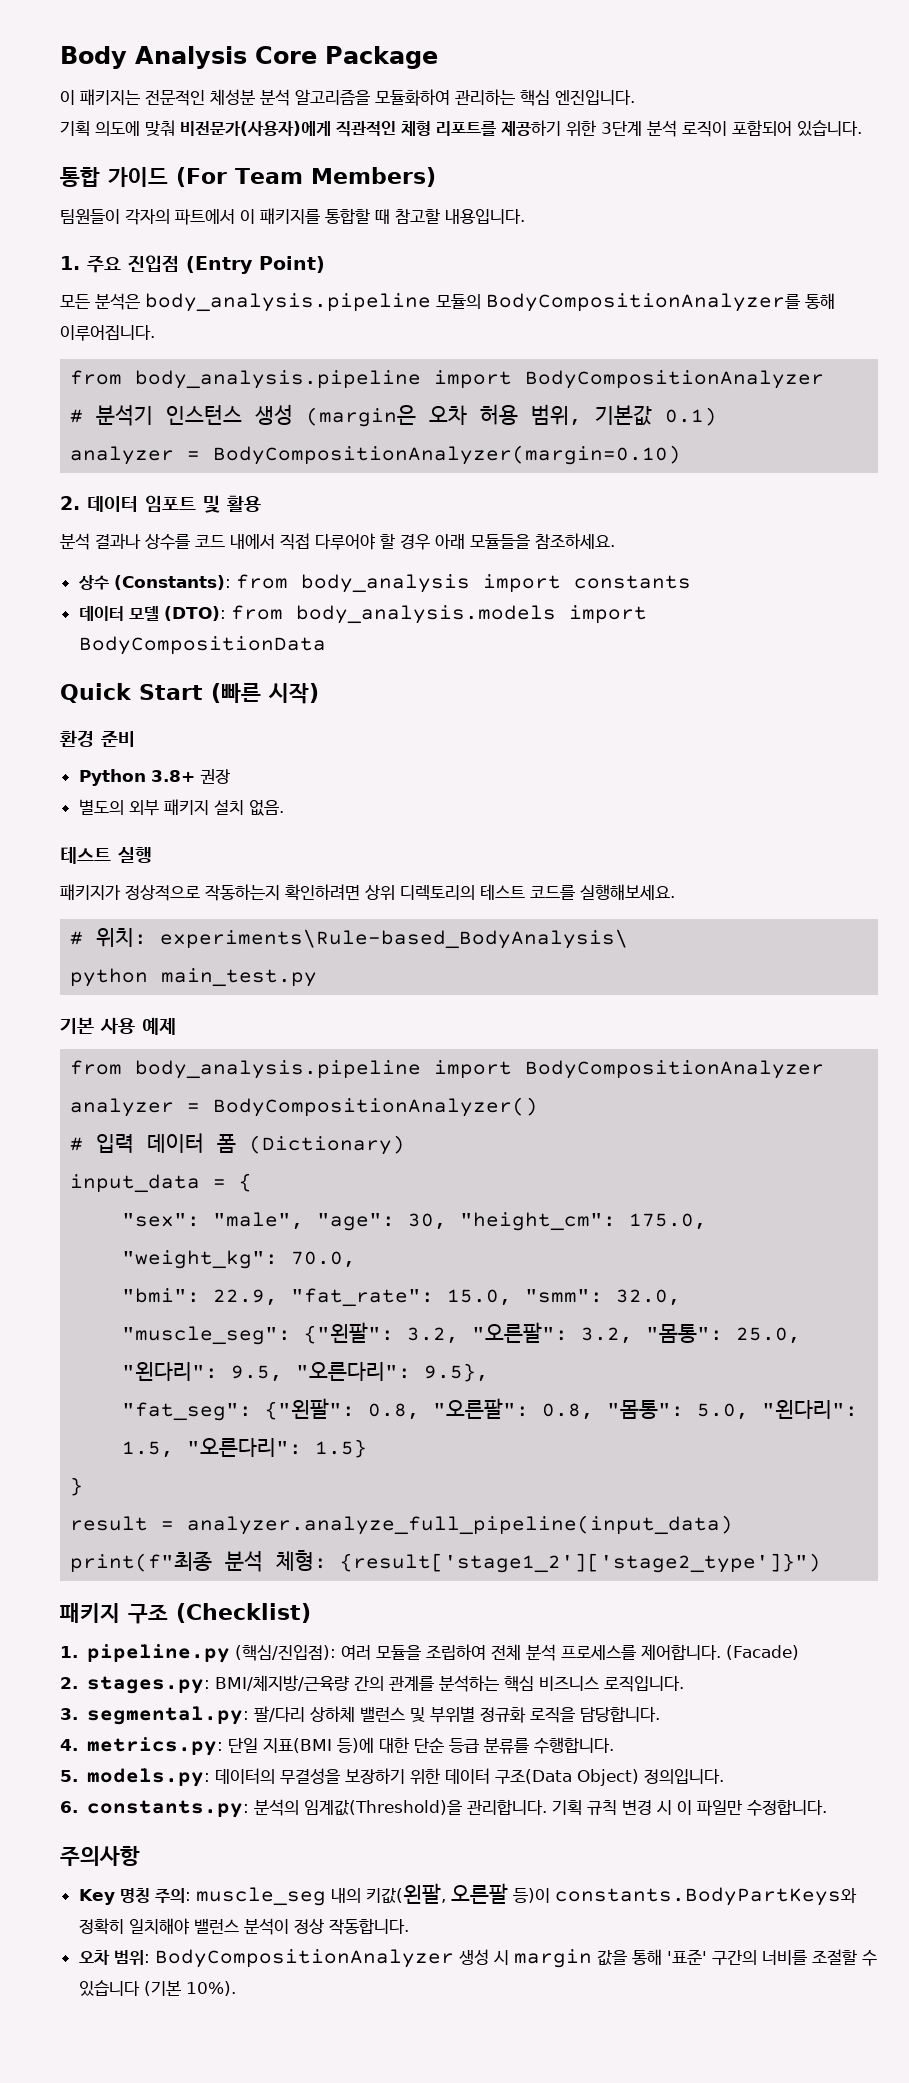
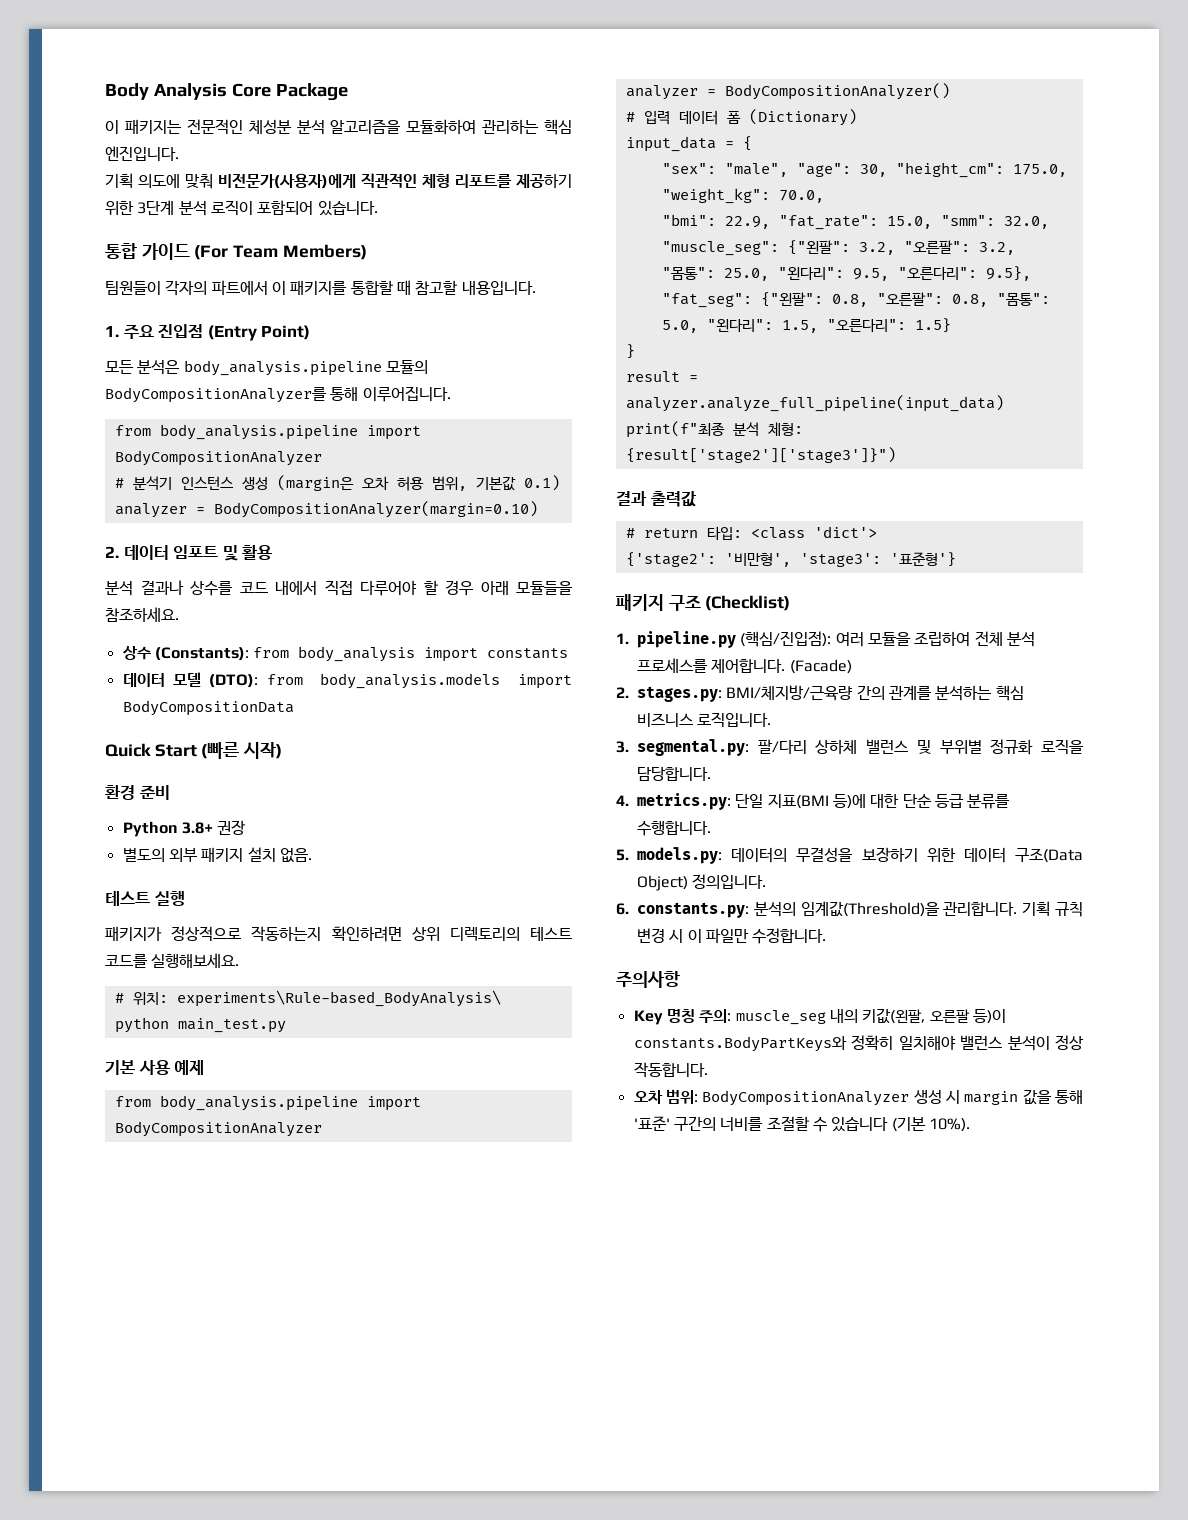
[340,1553,822,1573] {result['stage1_2']['stage2_type']}") -> [625,447,896,463] [616,491,697,507] [625,526,877,540] [625,552,956,567] {result['stage2']['stage3']}") // 결과 출력값 // # return 타입: <class 'dict'> // {'stage2': '비만형', 'stage3': '표준형'}

